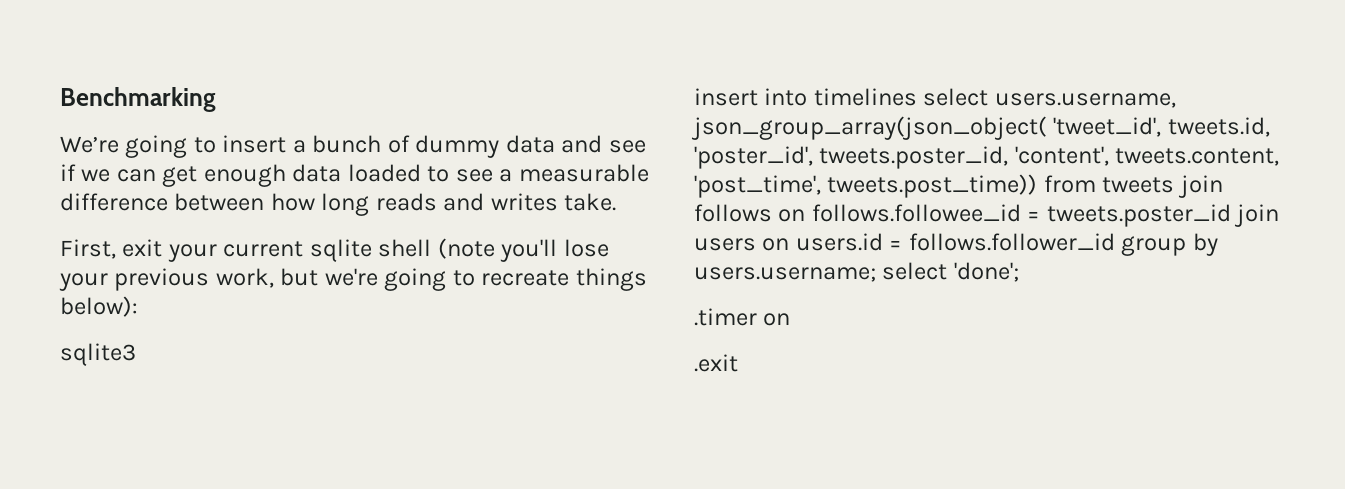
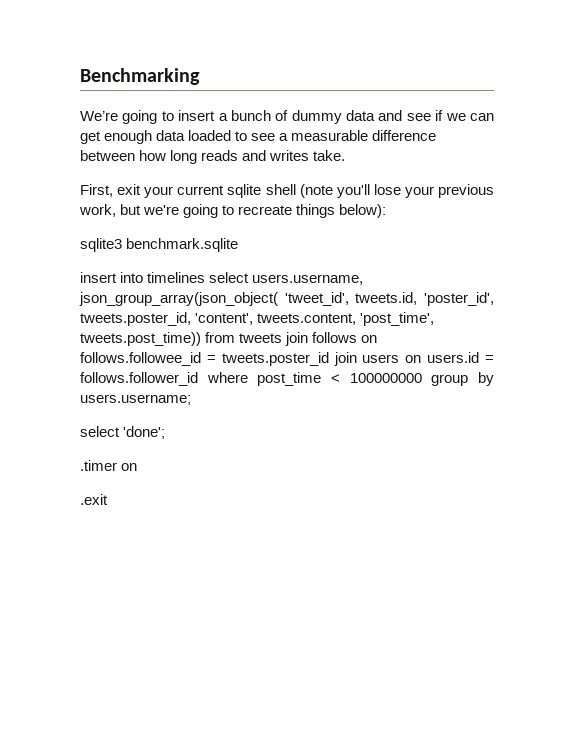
(136, 354) none -> [126,238,239,252] benchmark.sqlite
(1115, 242) none -> [206,372,422,386] where post_time < 100000000
(876, 274) none -> (191, 399) //

